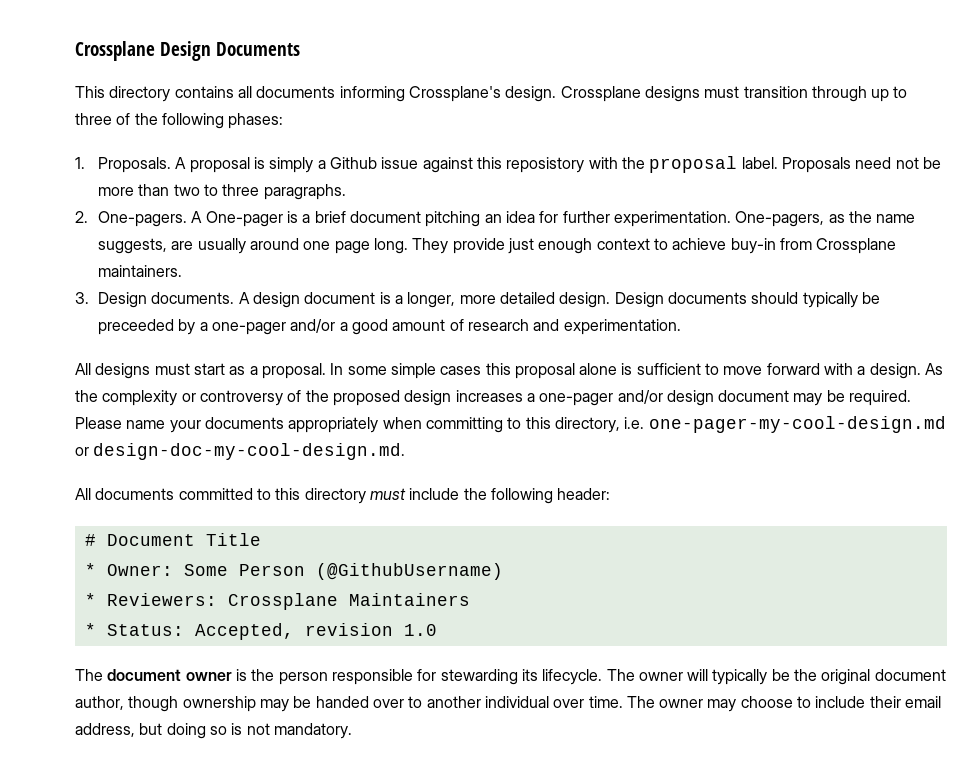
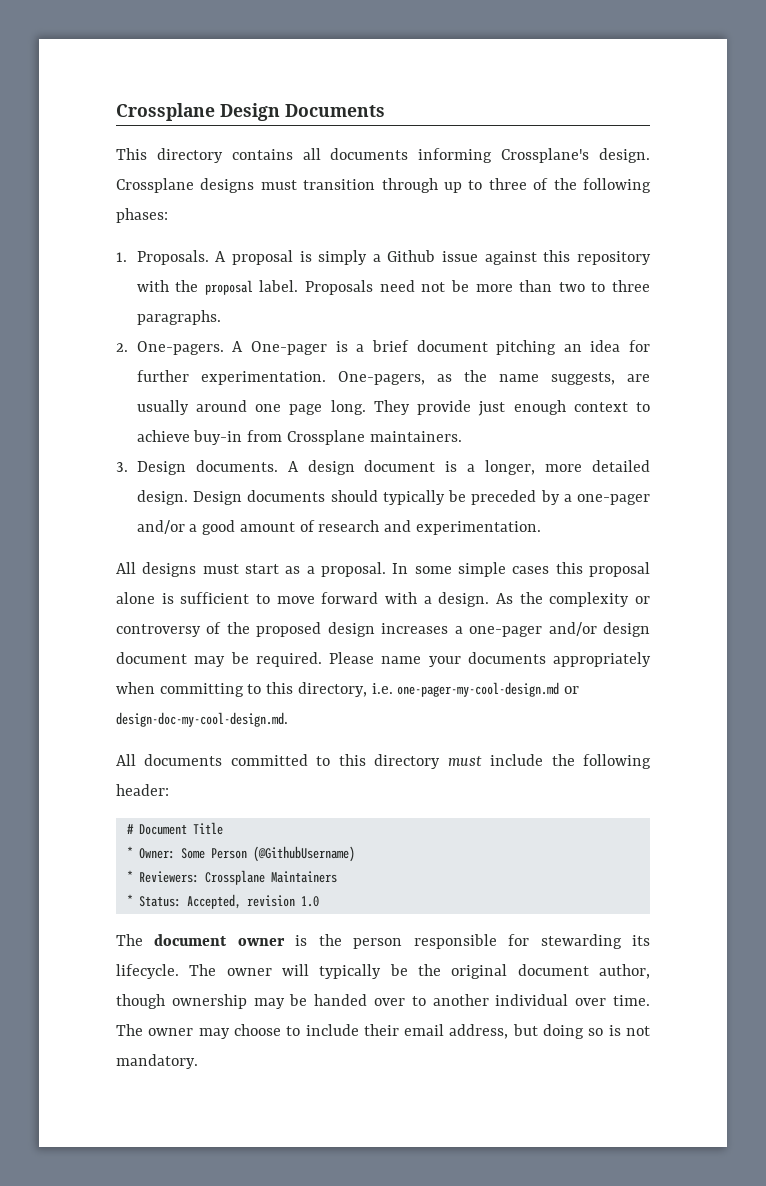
[506,157,585,173] reposistory -> [577,251,651,265] repository
[98,319,175,335] preceeded -> [471,490,537,505] preceded

